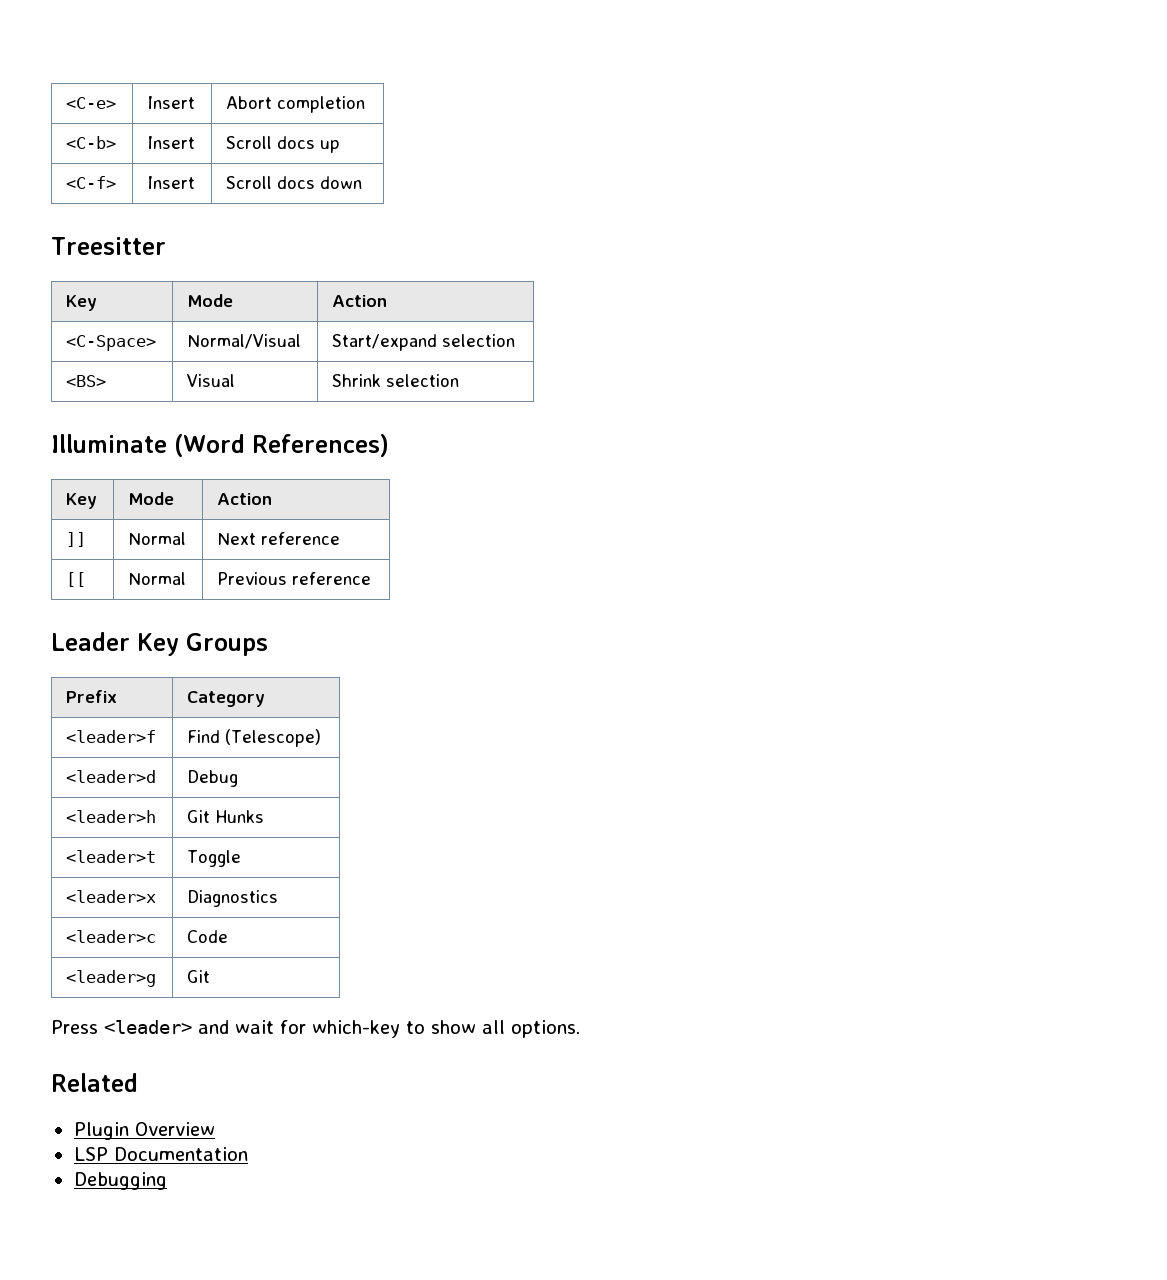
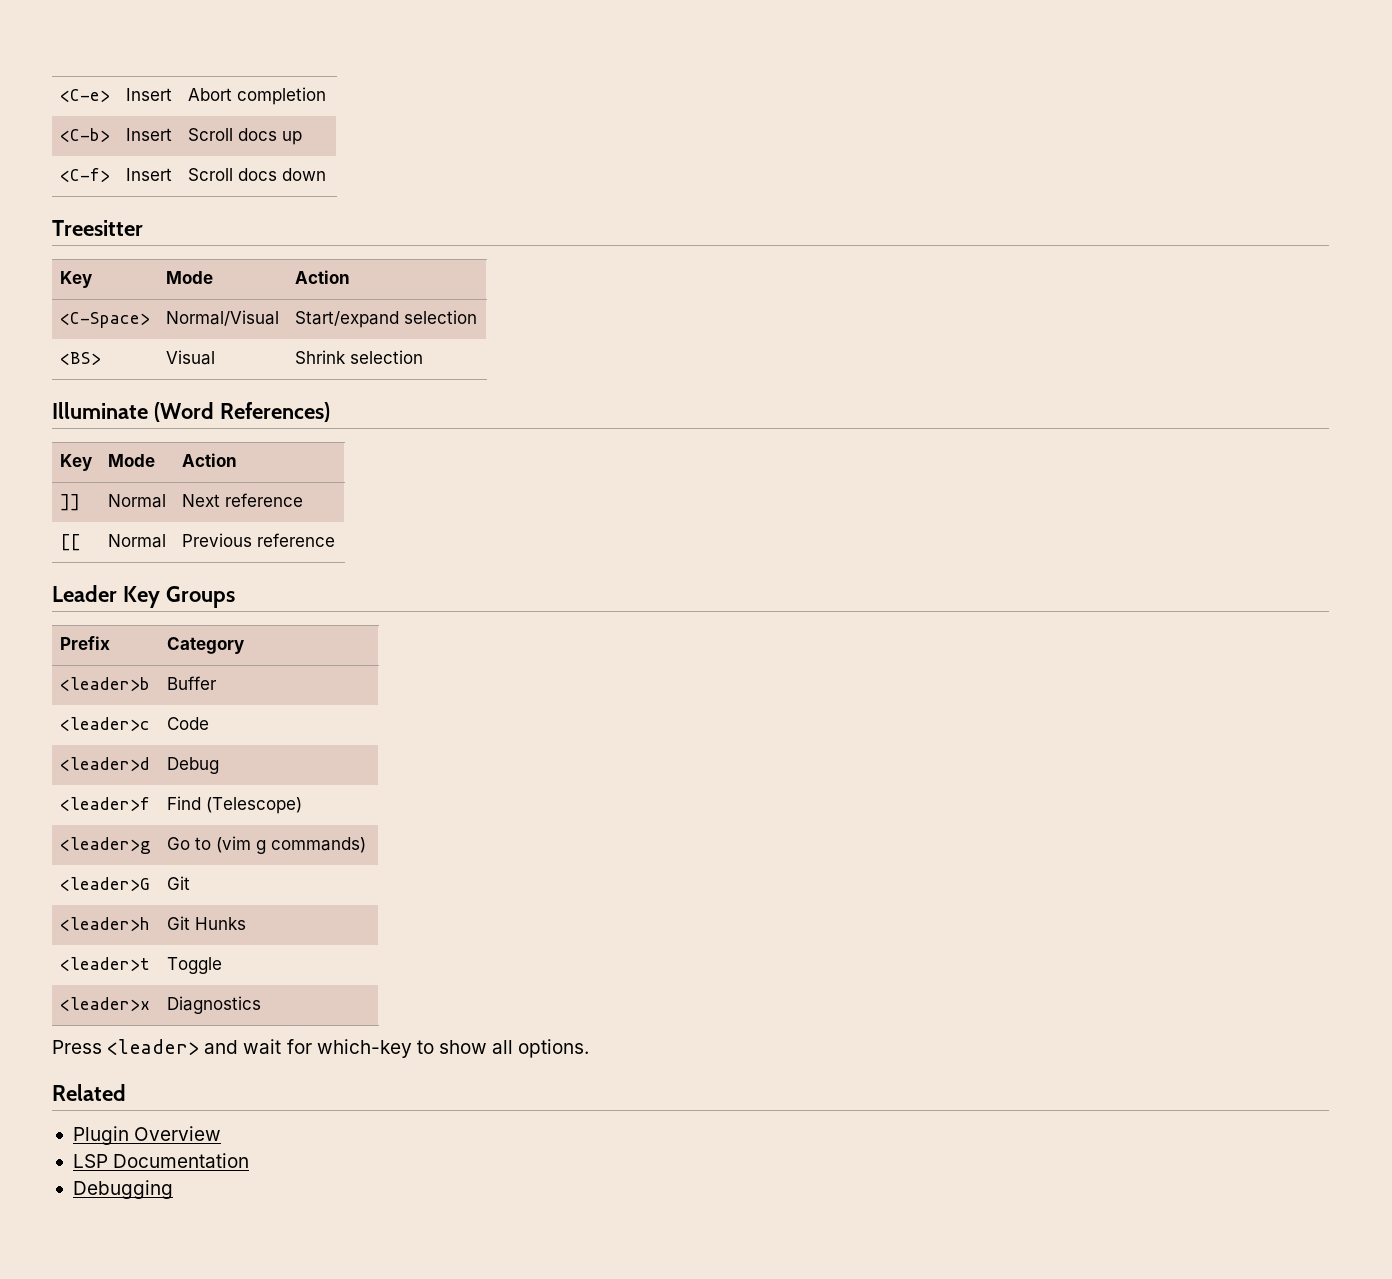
[66,730,157,743] [187,729,322,747] [66,770,157,783] [187,770,239,787] <leader>f | Find (Telescope) // <leader>d | Debug -> [59,677,150,691] [166,676,217,690] [59,717,150,731] [166,717,209,730] [59,757,150,771] [166,757,219,774] [59,797,150,811] [166,796,302,814] [59,837,151,854] [166,836,366,854] [59,877,150,891] [166,876,190,890] <leader>b | Buffer // <leader>c | Code // <leader>d | Debug // <leader>f | Find (Telescope) // <leader>g | Go to (vim g commands) // <leader>G | Git
[66,930,157,943] [187,930,229,943] [66,970,157,987] [187,970,211,983] // <leader>c | Code // <leader>g | Git -> (261, 1005) none

